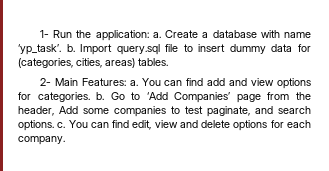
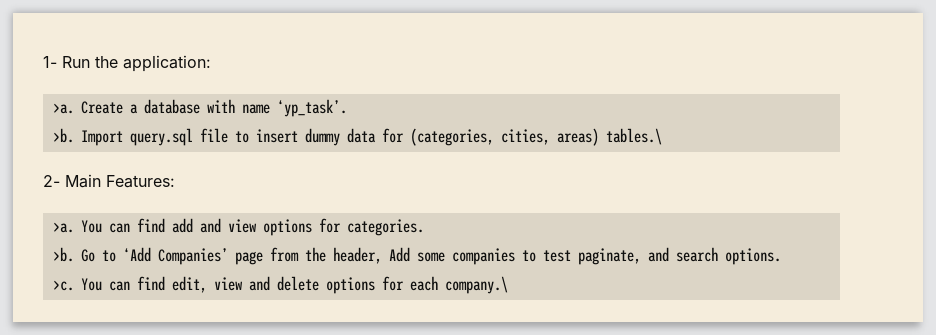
[152,32,161,38] a. -> [52,103,74,114] // >a.
[66,44,75,52] b. -> [52,128,74,143] // >b.
[138,58,168,66] tables. -> [605,128,662,145] tables.\
[129,80,138,86] a. -> [52,222,74,233] // >a.
[96,92,105,100] b. -> [52,247,74,262] // >b.
[57,122,66,128] c. -> [52,280,74,291] // >c.
[18,136,65,145] company. -> [444,276,508,294] company.\

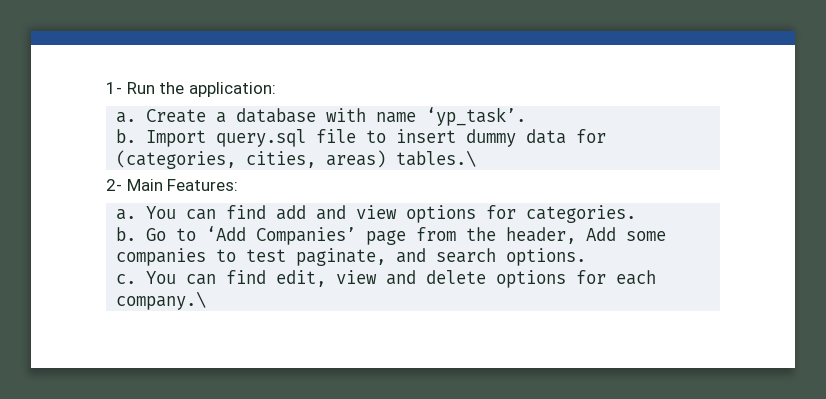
[52,103,74,114] >a. -> [116,112,137,123] a.
[52,128,74,143] >b. -> [116,129,137,143] b.
[52,222,74,233] >a. -> [116,209,137,220] a.
[52,247,74,262] >b. -> [116,227,137,241] b.
[52,280,74,291] >c. -> [116,274,137,284] c.

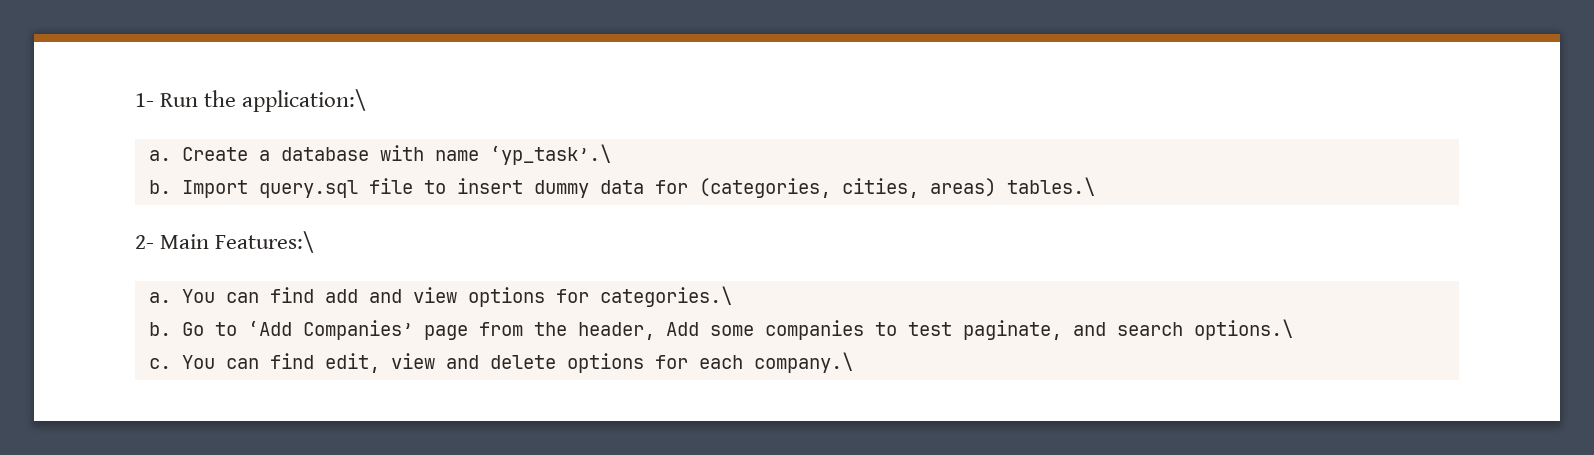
[188,82,276,97] application: -> [242,89,367,112] application:\
[426,107,527,126] ‘yp_task’. -> [489,144,611,165] ‘yp_task’.\
[167,179,239,191] Features: -> [215,231,315,253] Features:\
[526,205,637,223] categories. -> [599,286,732,307] categories.\
[506,248,587,266] options. -> [1193,319,1293,340] options.\

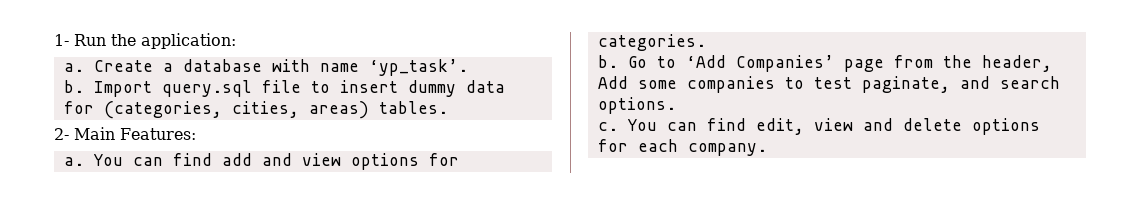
[242,89,367,112] application:\ -> [141,33,236,49] application:
[489,144,611,165] ‘yp_task’.\ -> [368,59,468,76] ‘yp_task’.
[1006,177,1095,196] tables.\ -> [378,101,448,114] tables.
[215,231,315,253] Features:\ -> [120,128,196,140] Features:
[599,286,732,307] categories.\ -> [597,34,706,51] categories.
[1193,319,1293,340] options.\ -> [597,97,676,114] options.
[753,352,853,373] company.\ -> [687,143,767,156] company.

